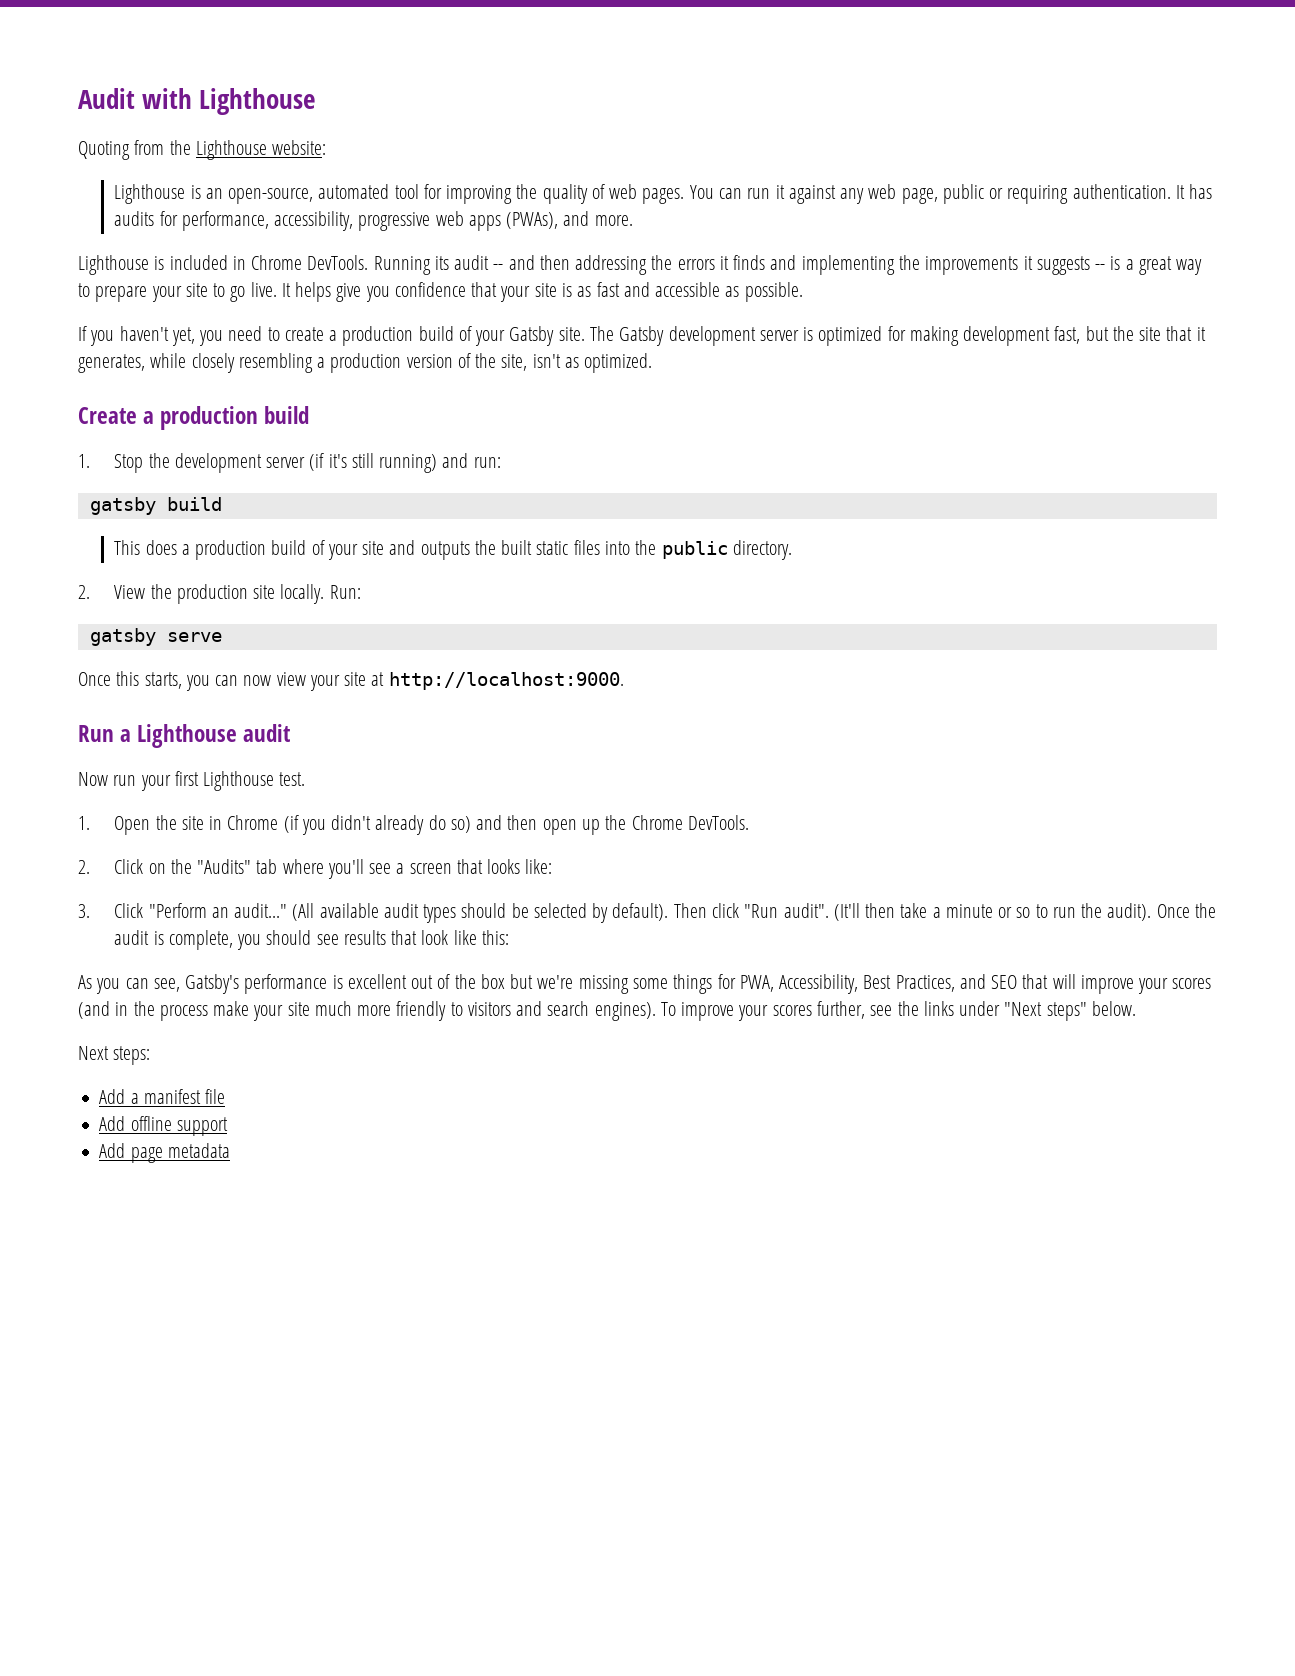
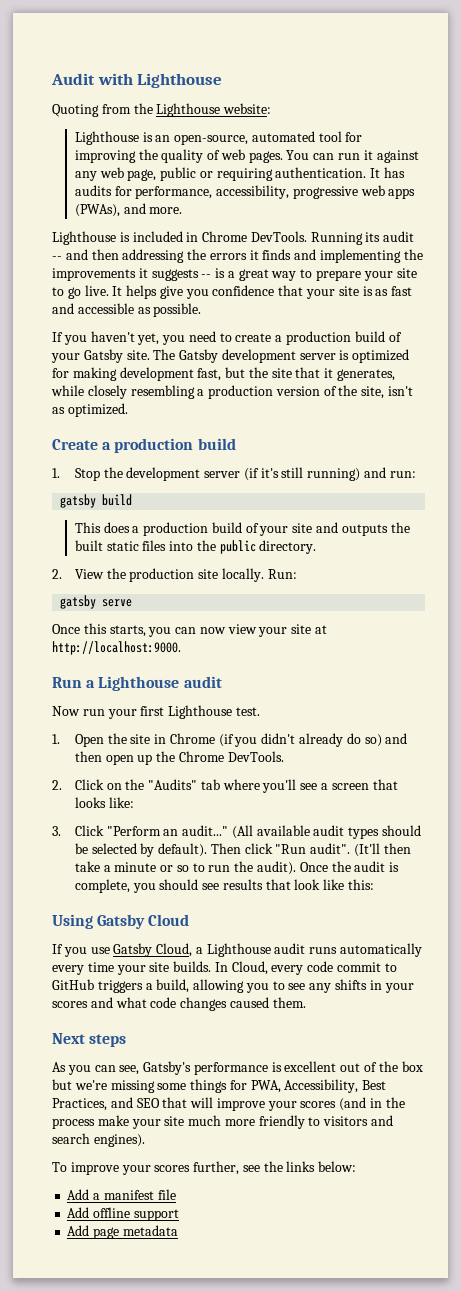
(509, 937) none -> [52,914,190,929] [52,943,423,957] [52,961,397,975] [52,979,414,993] [52,997,306,1011] [52,1033,127,1047] // Using Gatsby Cloud // If you use Gatsby Cloud, a Lighthouse audit runs automatically every time your site builds. In Cloud, every code commit to GitHub triggers a build, allowing you to see any shifts in your scores and what code changes caused them. // Next steps
(656, 1011) none -> (145, 1140) //
[959,1001,1136,1021] [78,1046,151,1065] under "Next steps" below. // Next steps: -> [318,1161,357,1172] below:

